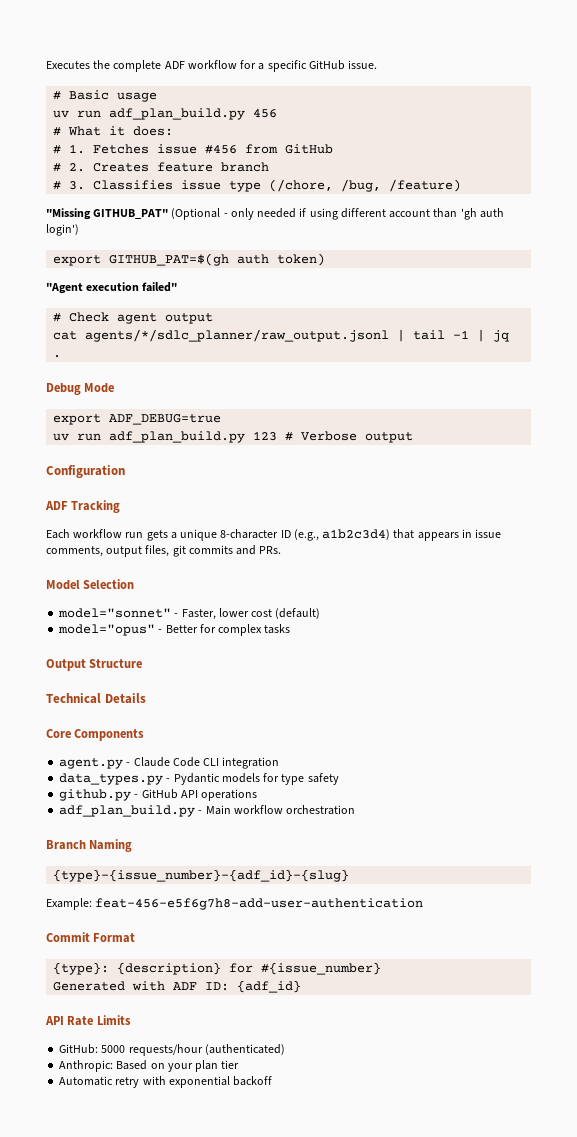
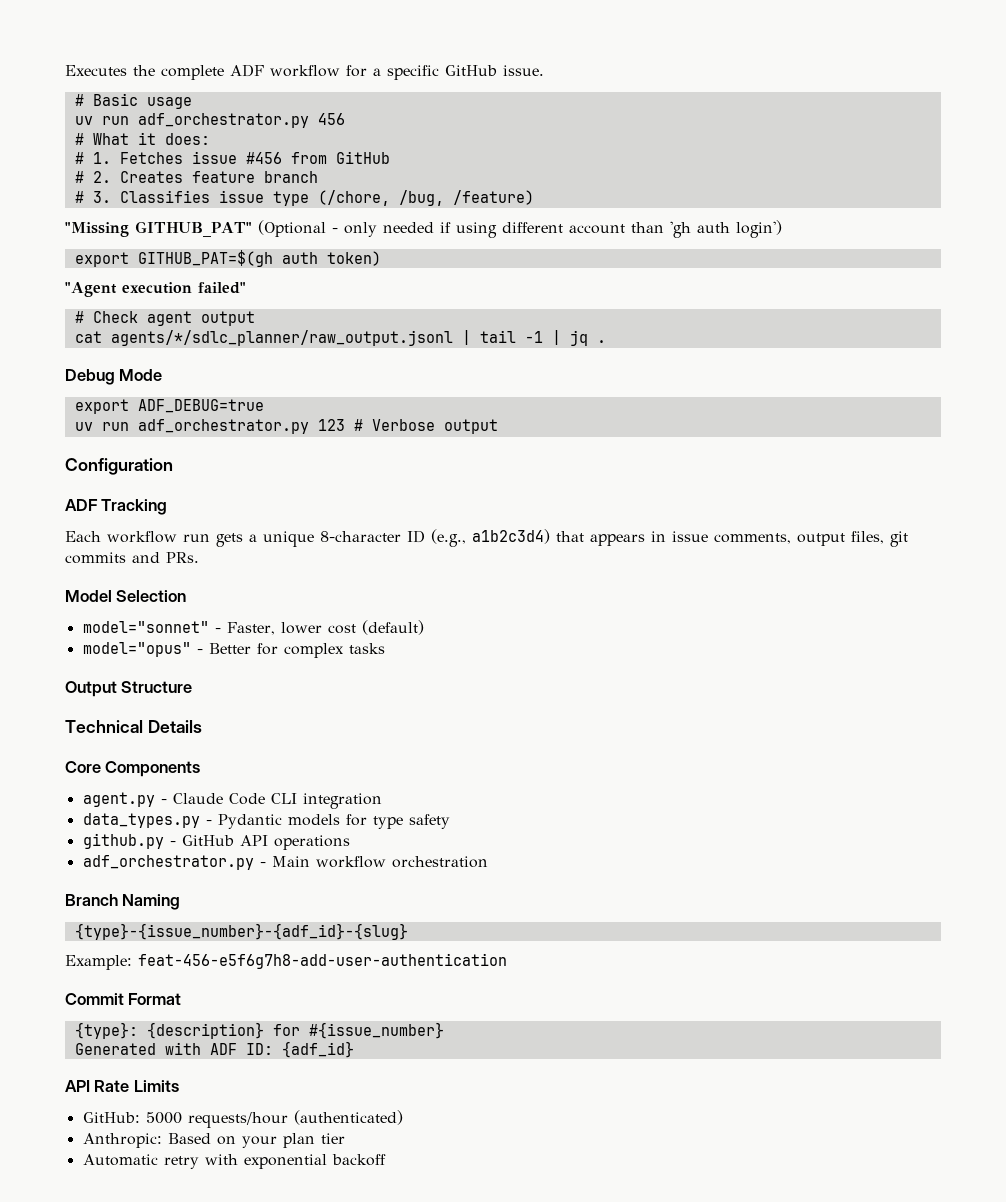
[109,108,246,120] adf_plan_build.py -> [137,113,309,128] adf_orchestrator.py
[109,431,246,443] adf_plan_build.py -> [137,419,309,434] adf_orchestrator.py
[59,805,196,817] adf_plan_build.py -> [82,855,254,870] adf_orchestrator.py

